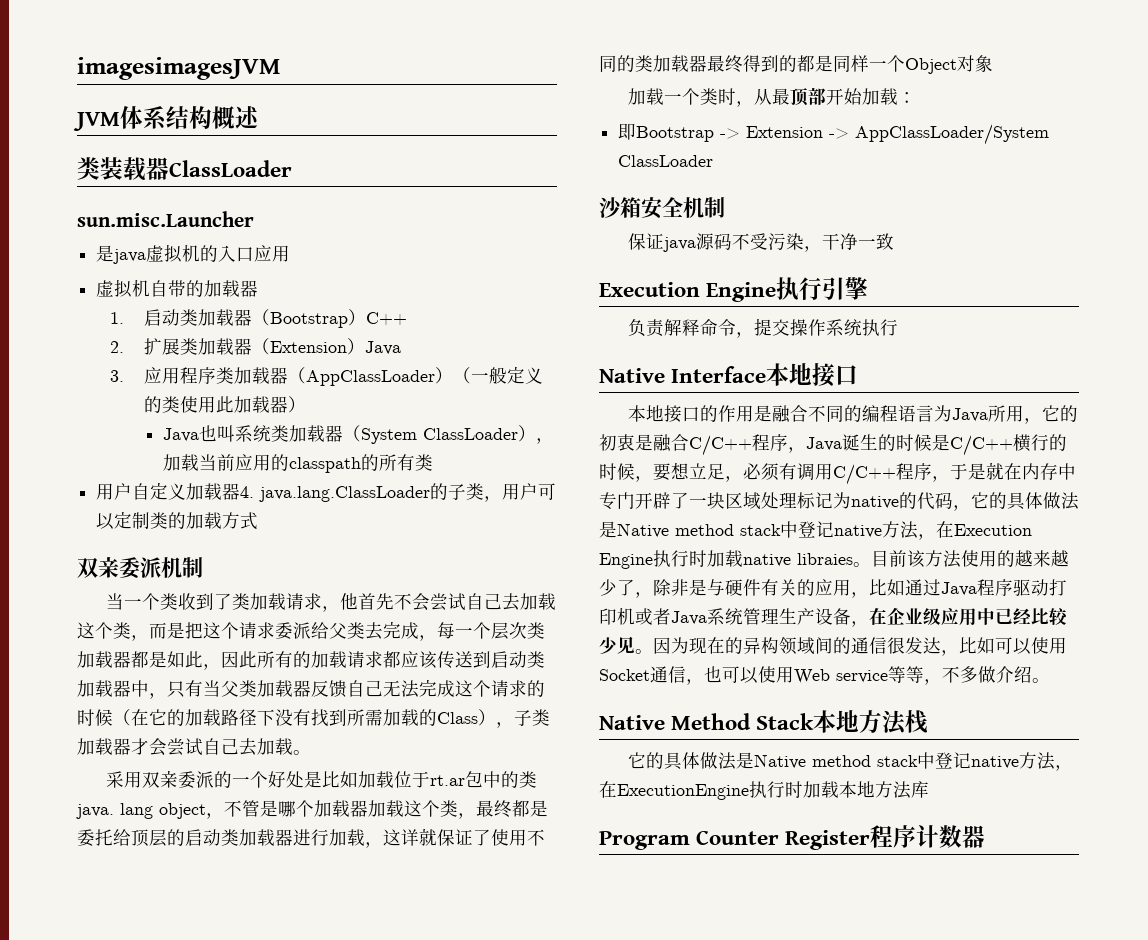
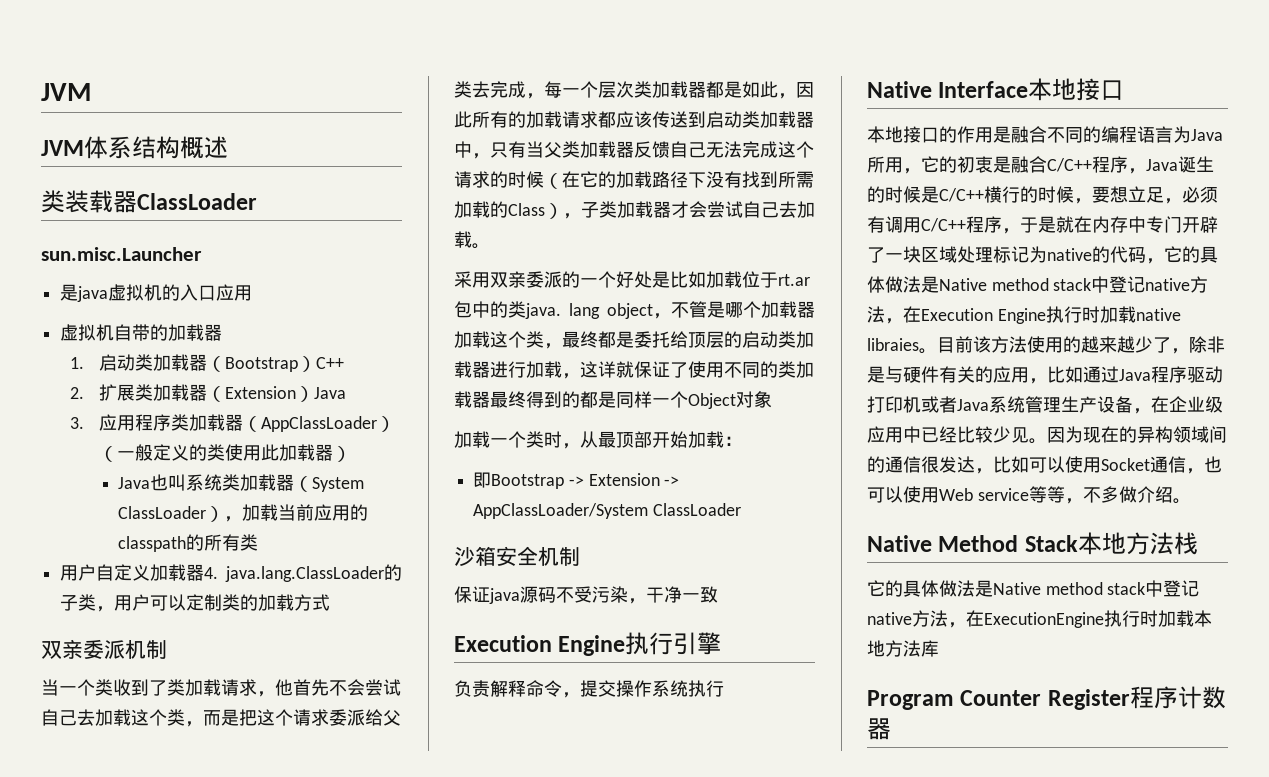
[77,57,281,80] imagesimagesJVM -> [41,83,91,101] JVM

